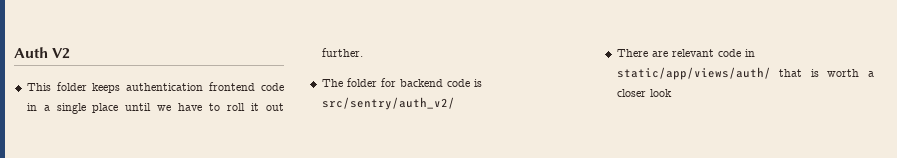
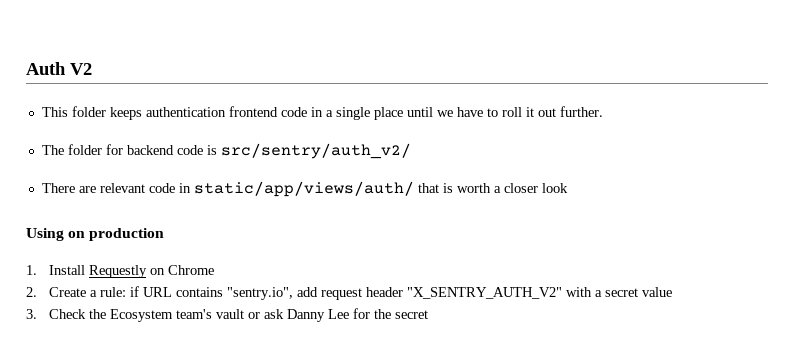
(672, 93) none -> [26,228,165,241] [26,265,214,278] [26,286,672,300] [26,308,428,322] // Using on production // 1. Install Requestly on Chrome // 2. Create a rule: if URL contains "sentry.io", add request header "X_SENTRY_AUTH_V2" with a secret value // 3. Check the Ecosystem team's vault or ask Danny Lee for the secret

